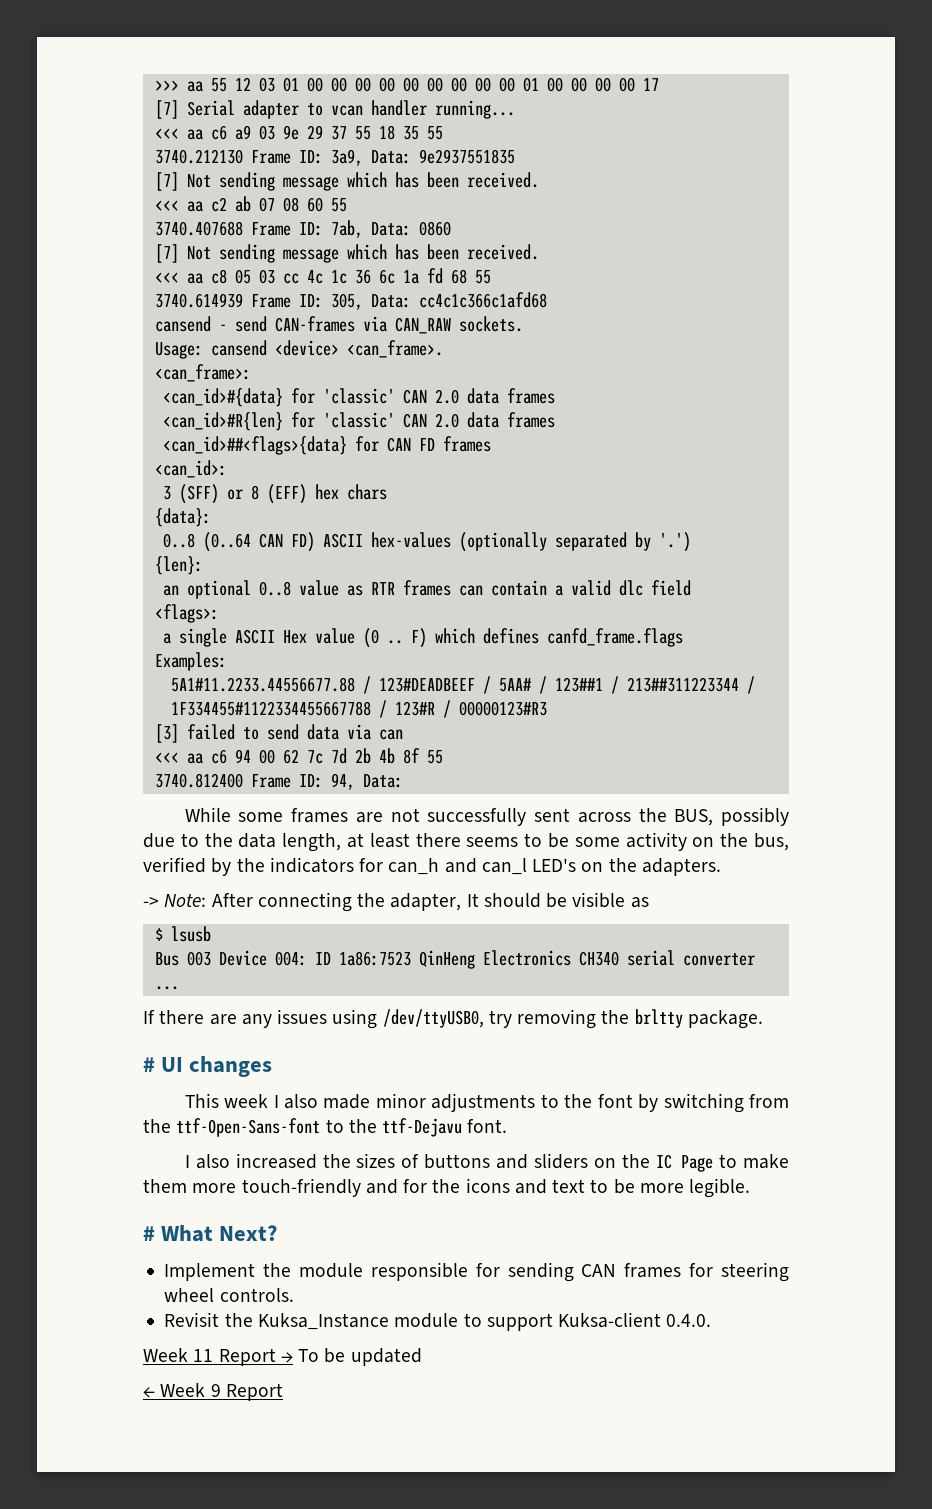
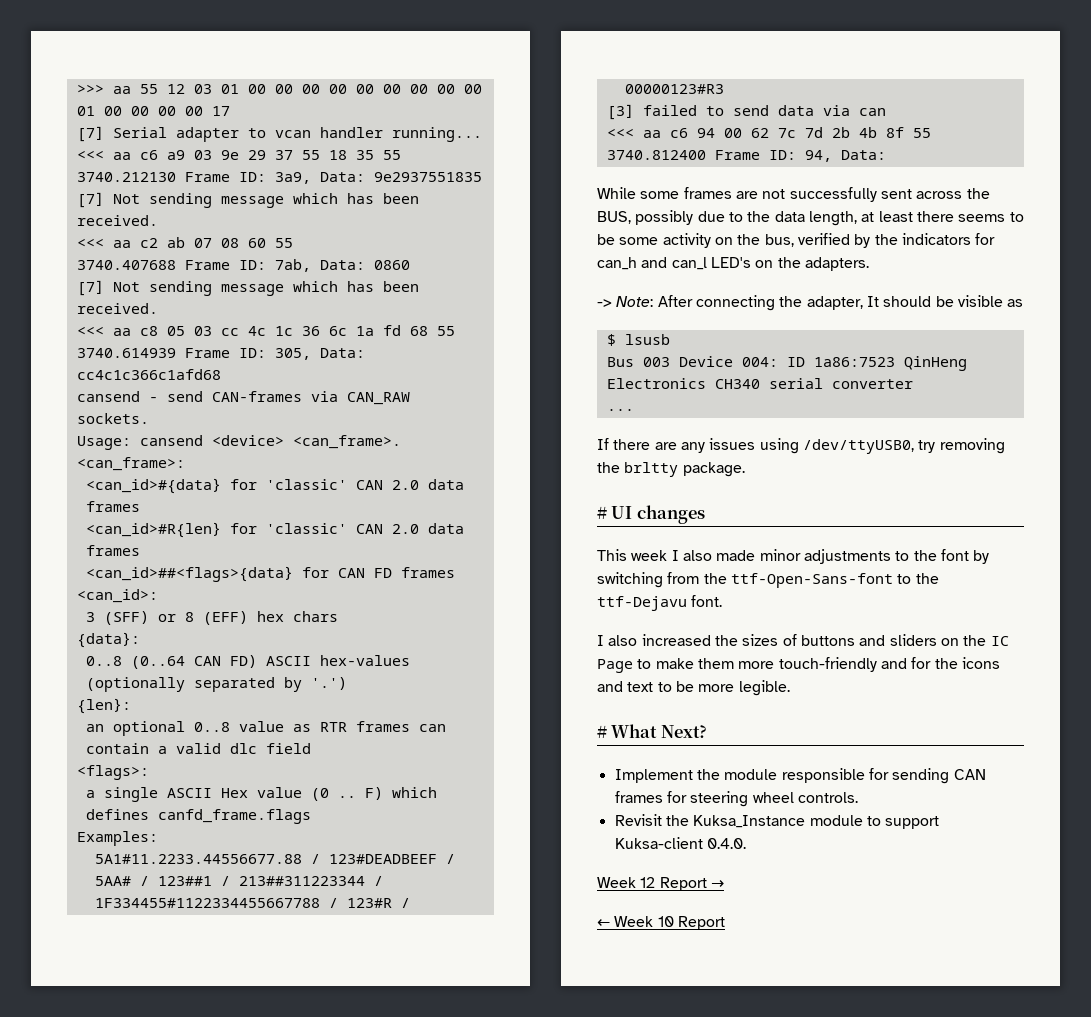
[193,1349,214,1362] 11 -> [640,877,656,888] 12
[298,1348,422,1366] To be updated -> (724, 884) none
[210,1384,221,1397] 9 -> [657,916,674,927] 10

